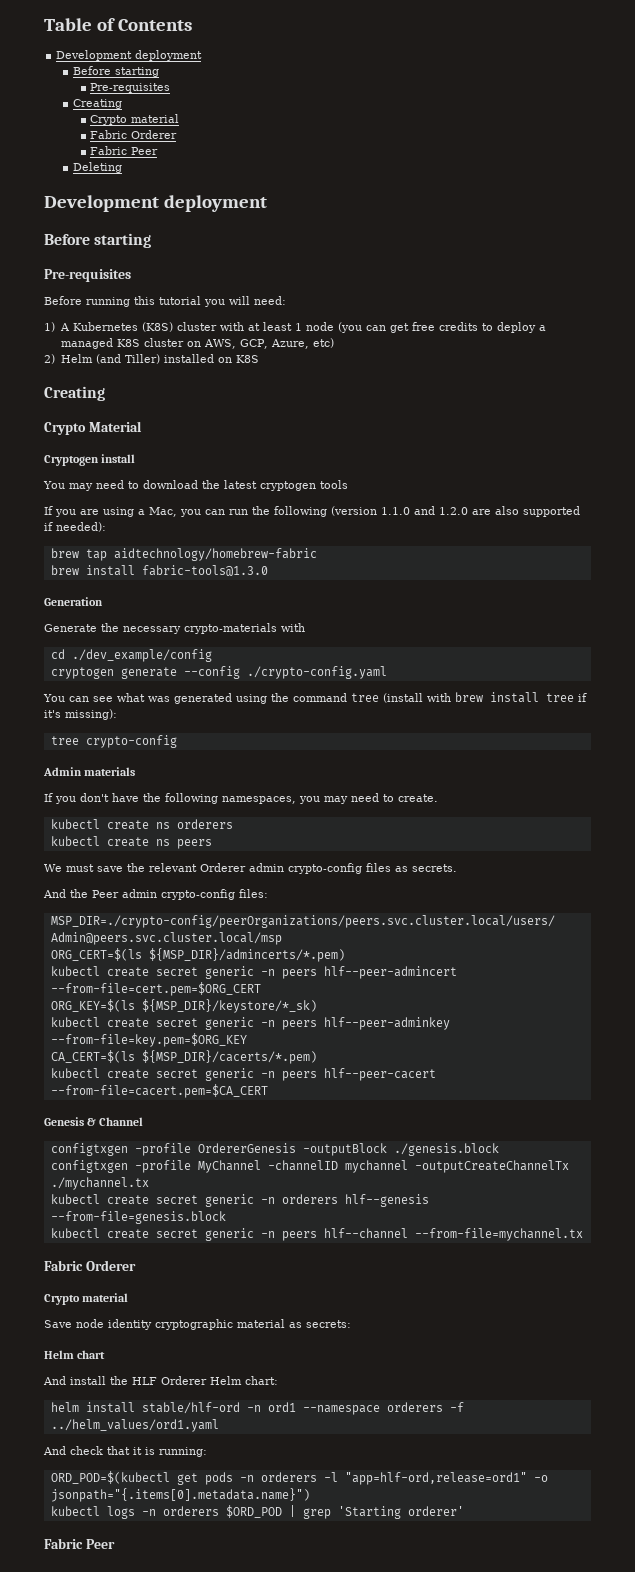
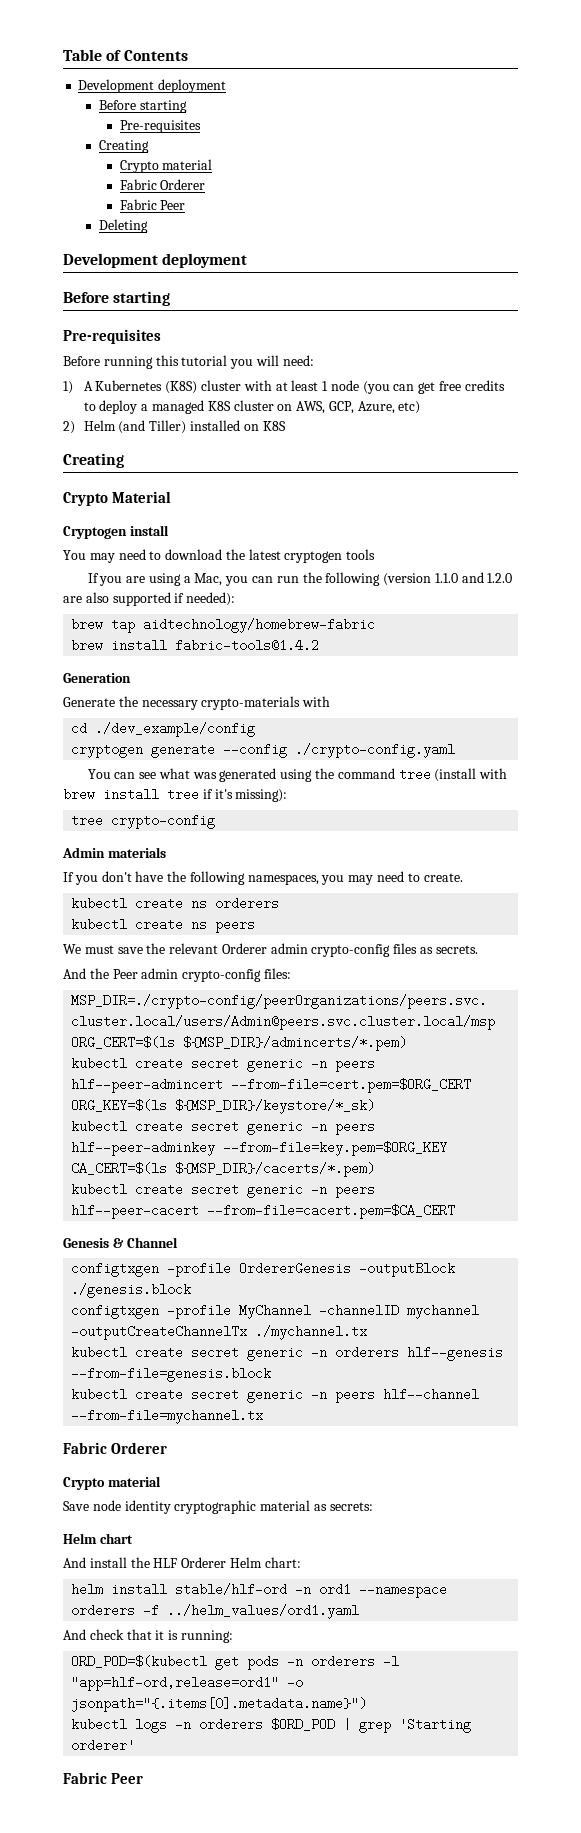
[141,565,268,576] fabric-tools@1.3.0 -> [175,639,320,652] fabric-tools@1.4.2

